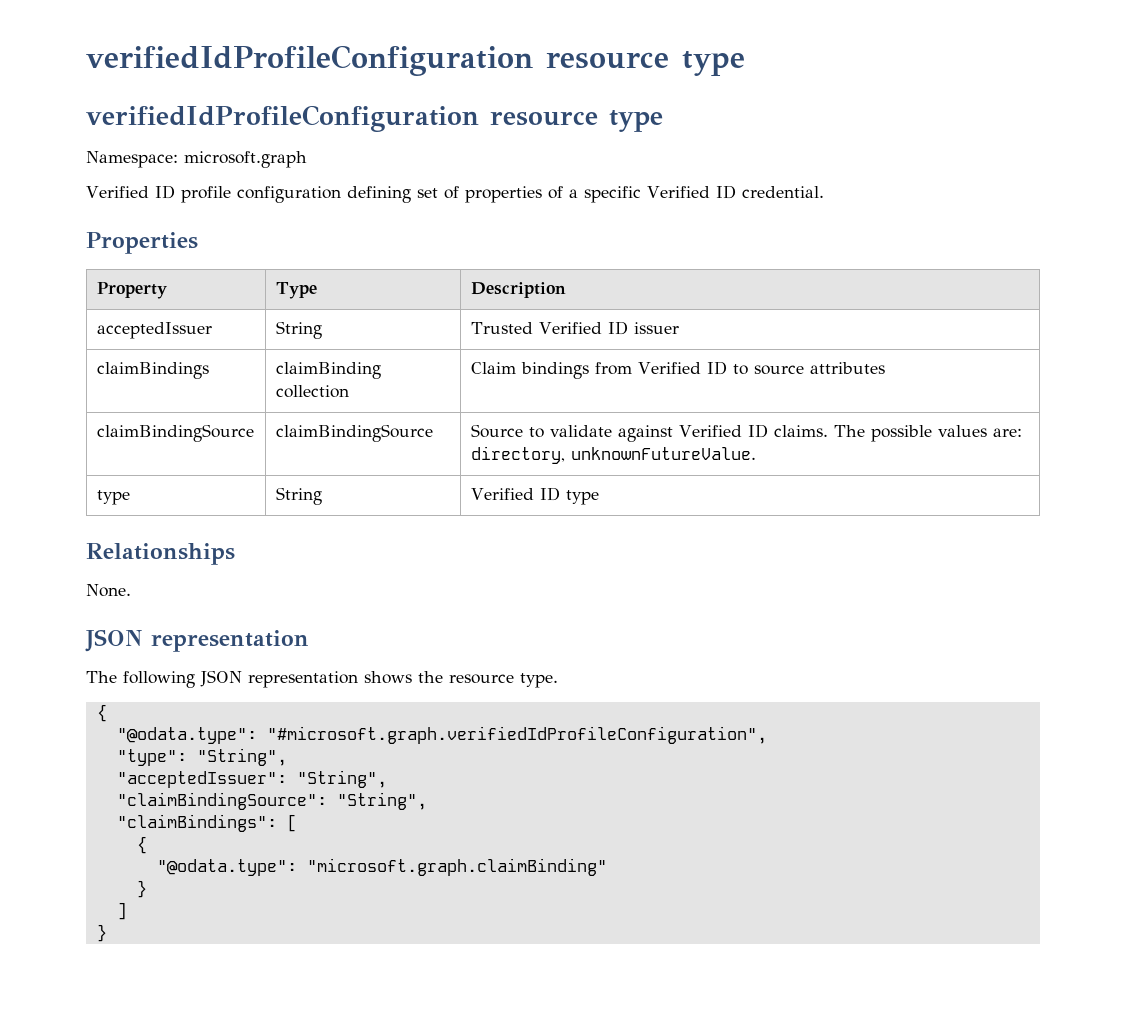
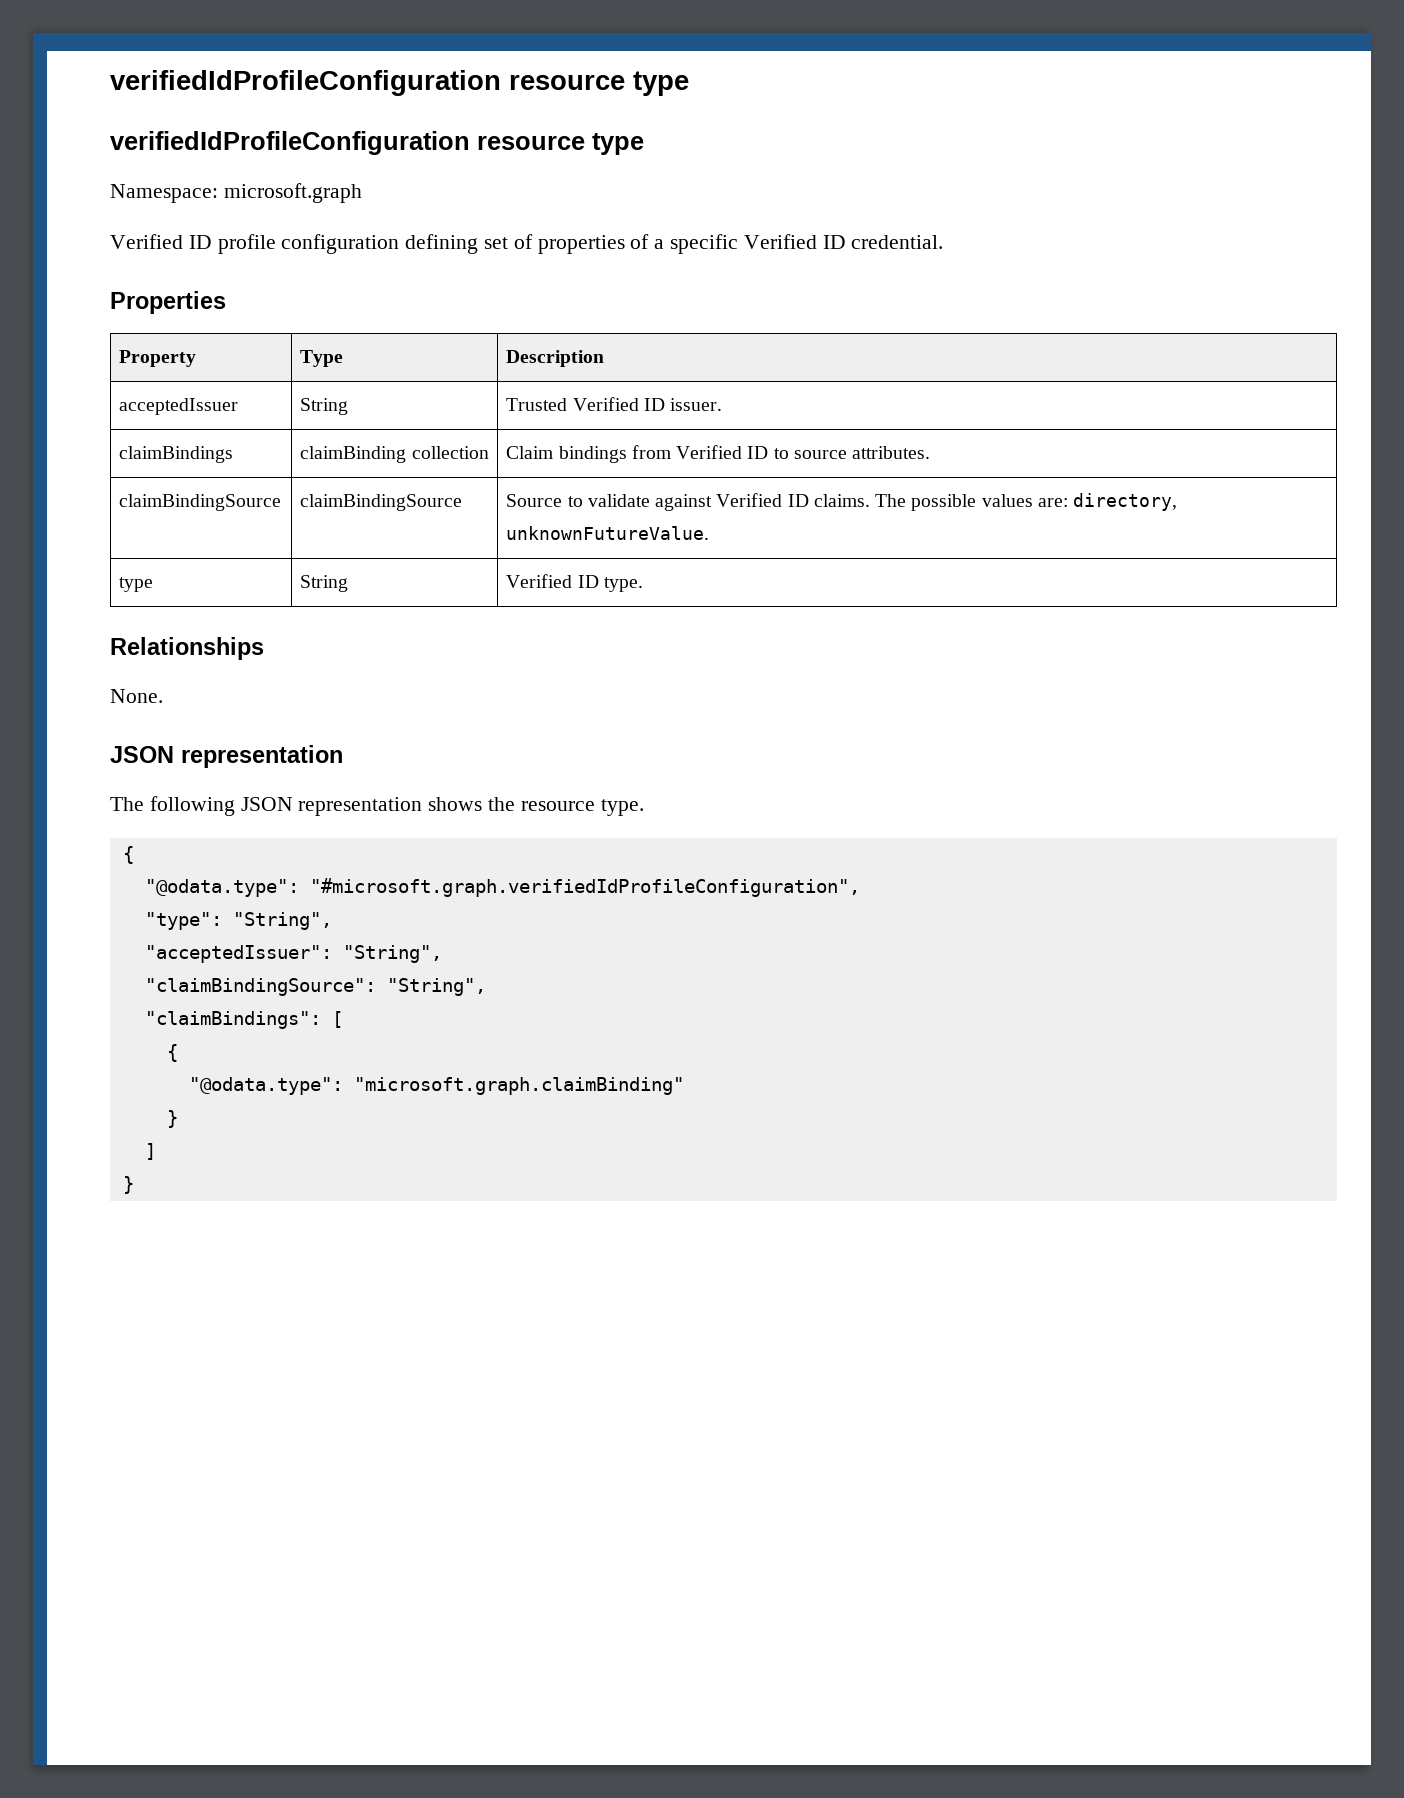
[633,322,679,334] issuer -> [670,398,723,411] issuer.
[809,362,885,374] attributes -> [852,446,931,459] attributes.
[565,490,599,505] type -> [603,577,643,592] type.

